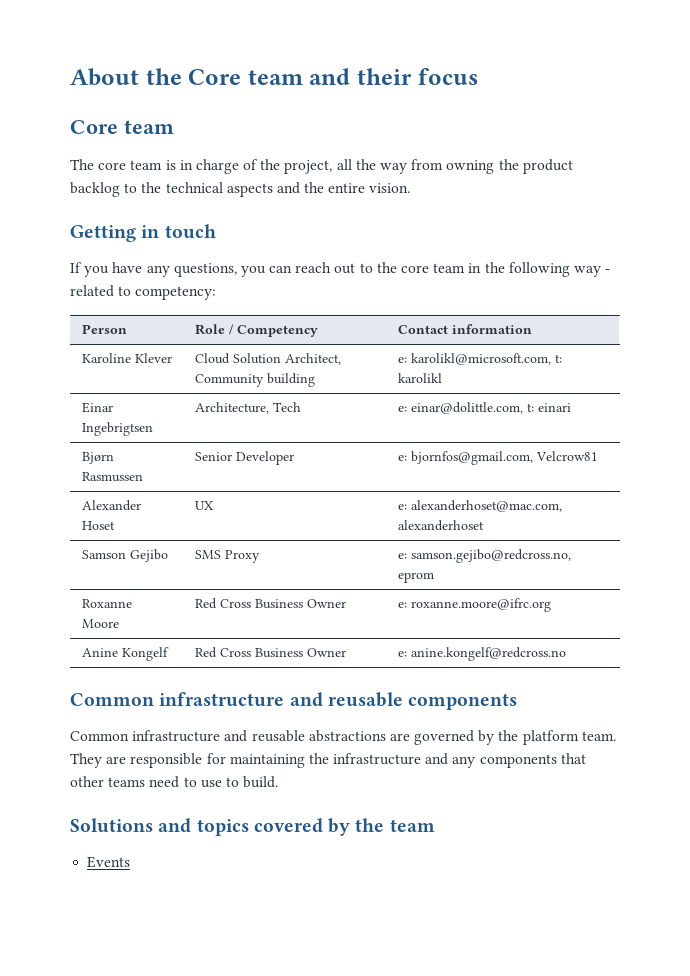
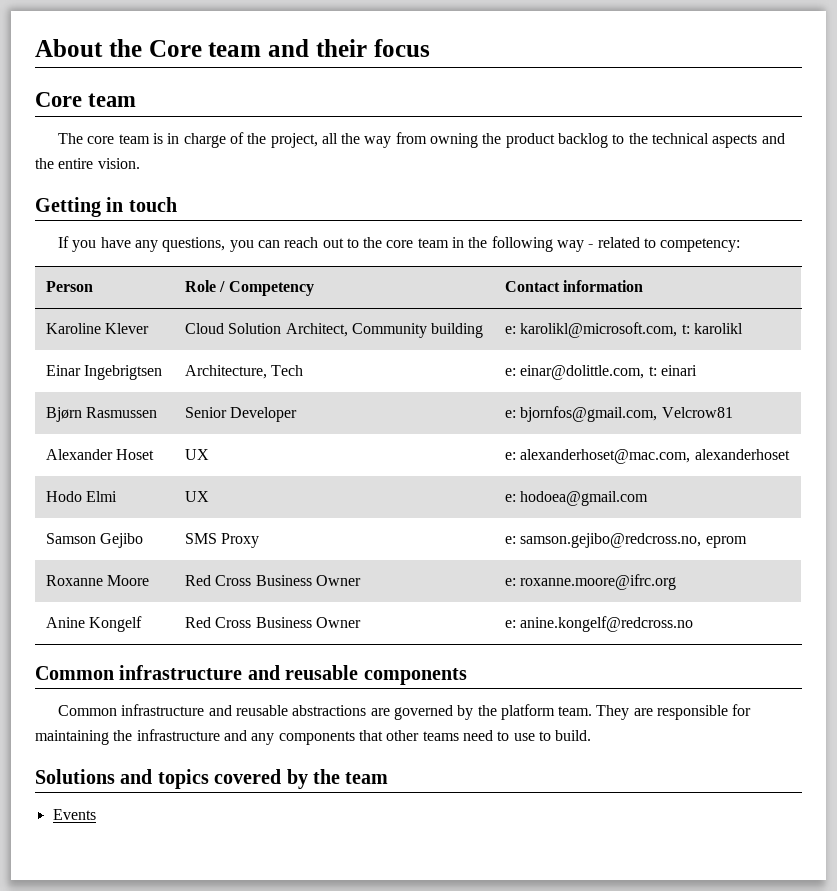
(484, 525) none -> [46,491,118,502] [185,491,210,502] [505,491,649,506] // Hodo Elmi | UX | e: hodoea@gmail.com

